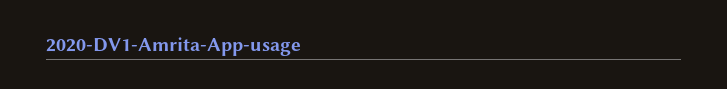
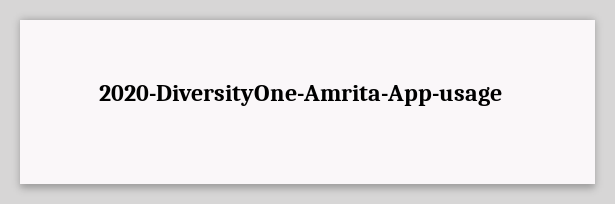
[46,37,301,56] 2020-DV1-Amrita-App-usage -> [99,85,502,106] 2020-DiversityOne-Amrita-App-usage

